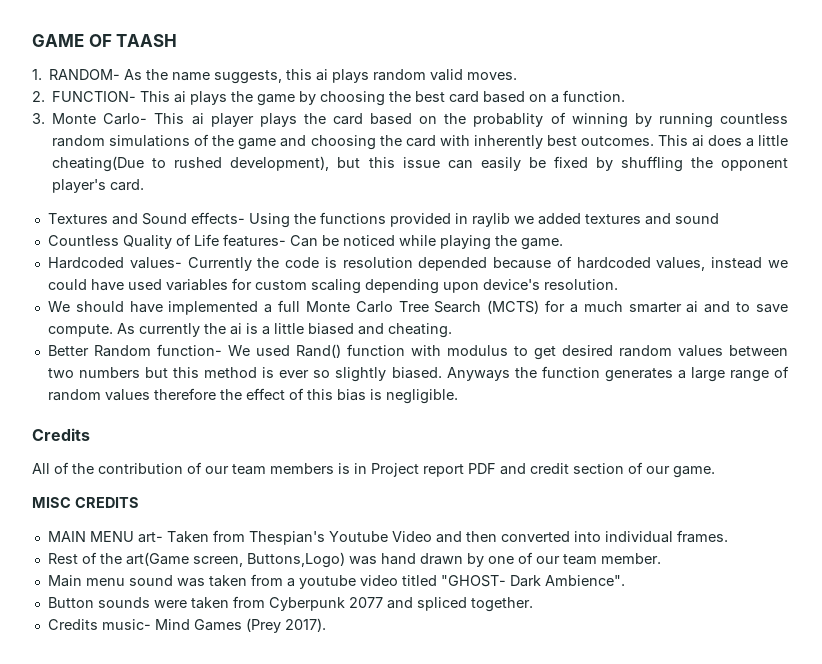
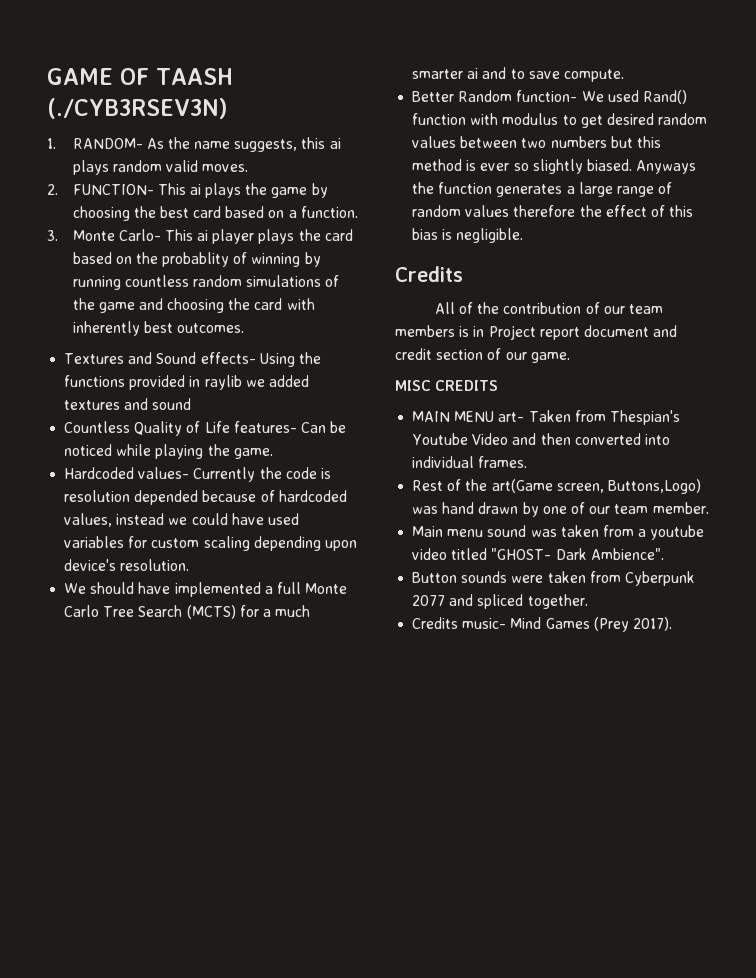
(178, 40) none -> [47,98,228,119] (./CYB3RSEV3N)
[657,135,788,147] [52,156,789,172] [52,179,145,193] This ai does a little cheating(Due to rushed development), but this issue can easily be fixed by shuffling the opponent player's card. -> (244, 328) none
[116,323,452,338] As currently the ai is a little biased and cheating. -> (624, 75) none
[468,463,496,474] PDF -> [583,325,649,337] document

